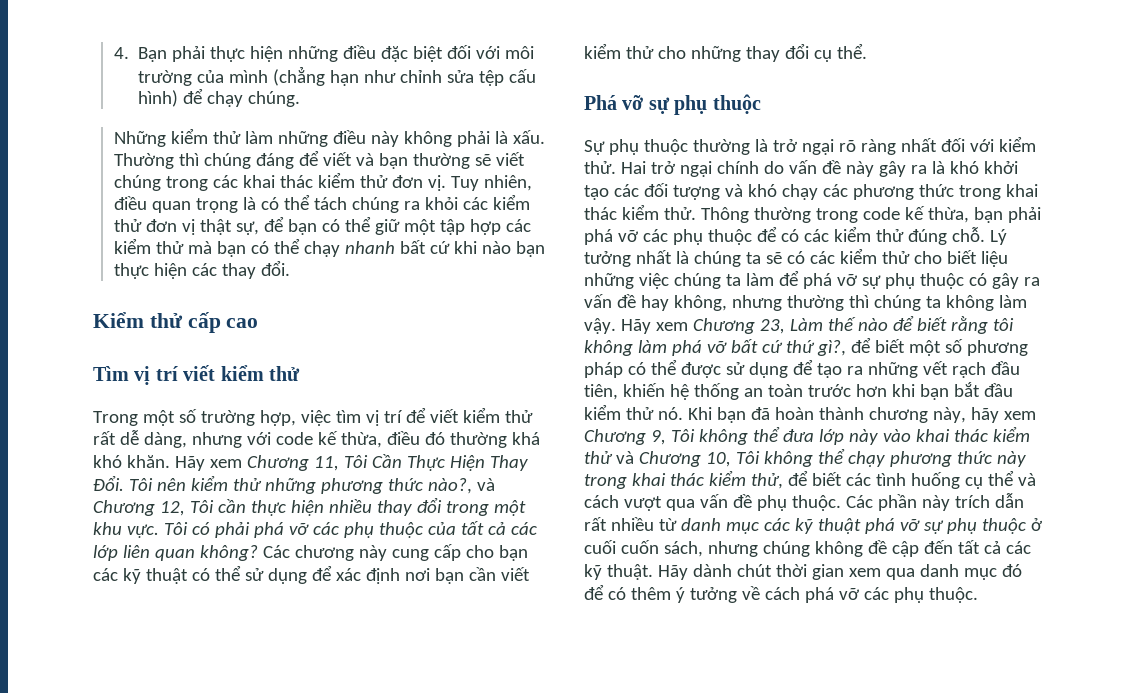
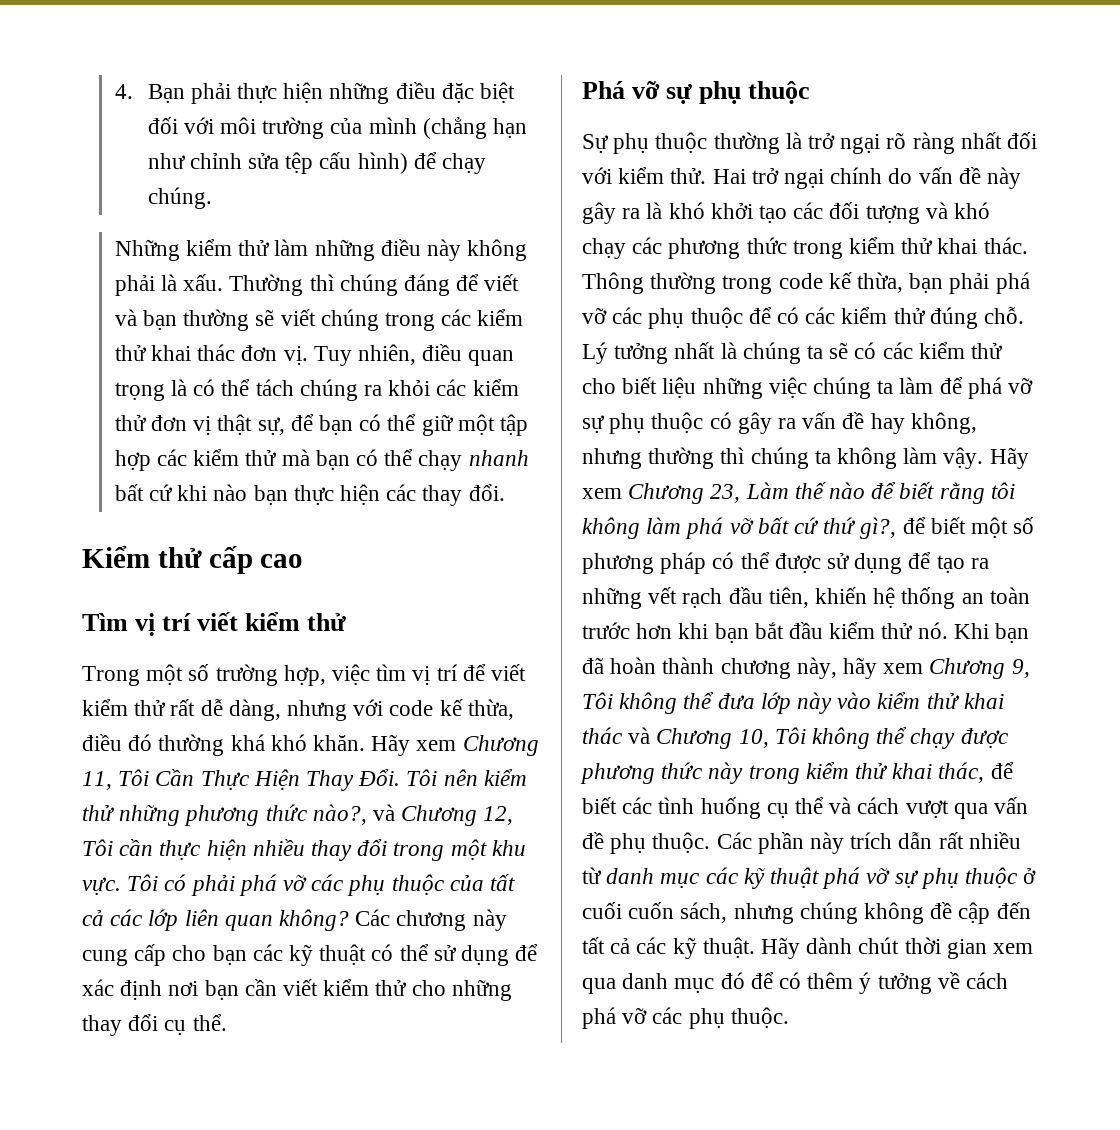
[242,172,388,188] khai thác kiểm thử -> [477,309,524,326] [114,344,236,361] kiểm thử khai thác
[1005,184,1038,197] [584,204,696,220] khai thác kiểm thử. -> [849,237,1028,254] kiểm thử khai thác.
[915,426,1030,442] [584,451,613,464] khai thác kiểm thử -> [877,692,1004,709] [582,727,622,744] kiểm thử khai thác
(885, 459) none -> [960,728,1008,748] được
[631,470,783,489] khai thác kiểm thử, -> [805,762,985,783] kiểm thử khai thác,

